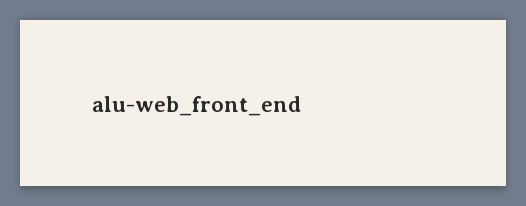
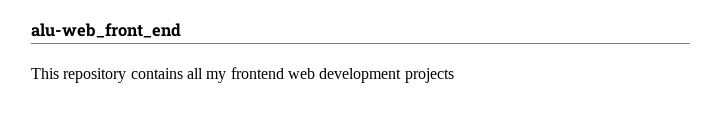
(301, 106) none -> [31,67,454,83] // This repository contains all my frontend web development projects

